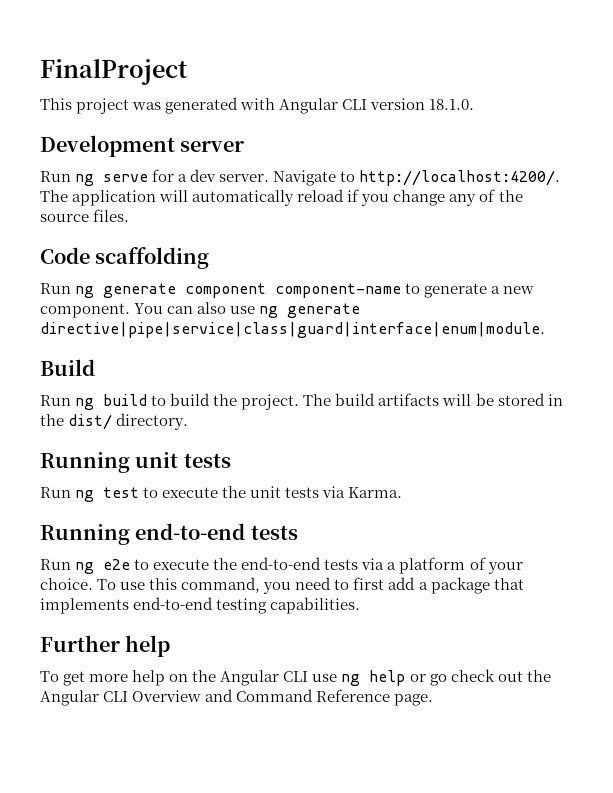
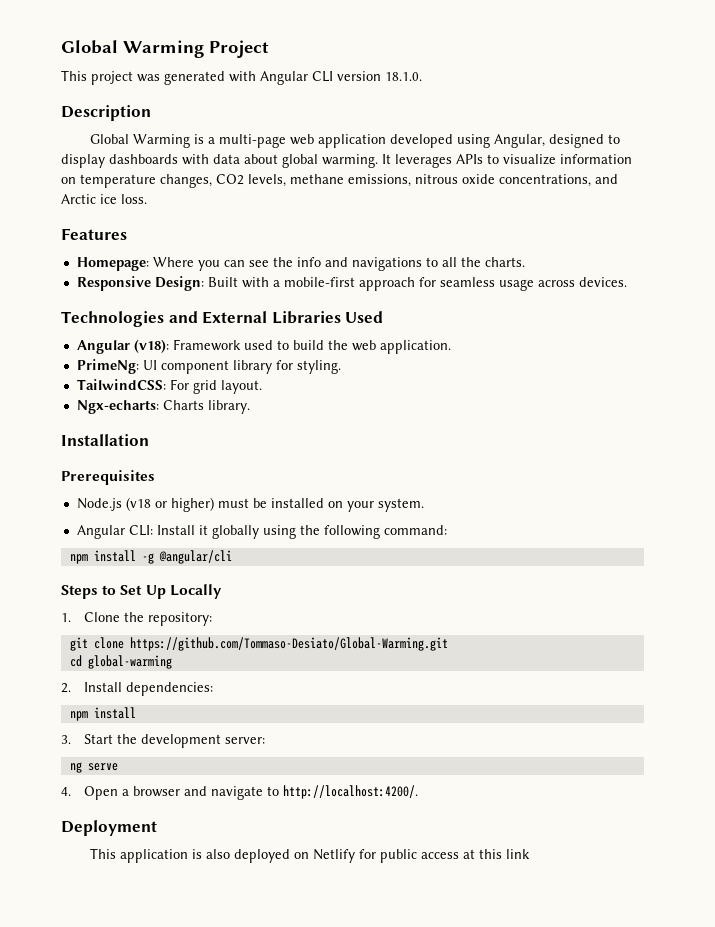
[40,59,188,85] FinalProject -> [61,40,269,58] Global Warming Project
[40,135,245,157] [40,169,561,186] [40,189,523,206] [40,209,130,222] [40,247,210,269] [40,283,535,298] [40,302,361,318] [40,322,545,338] [40,359,95,376] [40,393,563,410] [40,413,189,430] [40,452,231,473] [40,486,403,502] [40,523,298,545] [40,557,523,574] [40,577,524,594] [40,597,361,614] [40,635,171,657] [40,669,551,686] [40,689,434,706] Development server // Run ng serve for a dev server. Navigate to http://localhost:4200/. The application will automatically reload if you change any of the source files. // Code scaffolding // Run ng generate component component-name to generate a new component. You can also use ng generate directive|pipe|service|class|guard|interface|enum|module. // Build // Run ng build to build the project. The build artifacts will be stored in the dist/ directory. // Running unit tests // Run ng test to execute the unit tests via Karma. // Running end-to-end tests // Run ng e2e to execute the end-to-end tests via a platform of your choice. To use this command, you need to first add a package that implements end-to-end testing capabilities. // Further help // To get more help on the Angular CLI use ng help or go check out the Angular CLI Overview and Command Reference page. -> [61,105,151,121] [89,134,620,148] [61,154,632,168] [61,174,618,188] [61,194,147,204] [61,228,127,240] [76,257,525,271] [76,276,627,291] [61,311,384,327] [76,339,451,354] [76,359,341,374] [76,379,262,394] [76,400,250,414] [61,434,149,446] [61,470,155,485] [76,497,424,512] [76,525,447,539] [69,550,232,564] [61,584,222,599] [61,612,212,626] [69,637,448,651] [69,655,172,669] [61,682,213,696] [69,707,136,721] [61,734,265,748] [69,762,118,773] [61,785,418,800] [61,820,157,836] [89,848,530,863] Description // Global Warming is a multi-page web application developed using Angular, designed to display dashboards with data about global warming. It leverages APIs to visualize information on temperature changes, CO2 levels, methane emissions, nitrous oxide concentrations, and Arctic ice loss. // Features // Homepage: Where you can see the info and navigations to all the charts. // Responsive Design: Built with a mobile-first approach for seamless usage across devices. // Technologies and External Libraries Used // Angular (v18): Framework used to build the web application. // PrimeNg: UI component library for styling. // TailwindCSS: For grid layout. // Ngx-echarts: Charts library. // Installation // Prerequisites // Node.js (v18 or higher) must be installed on your system. // Angular CLI: Install it globally using the following command: // npm install -g @angular/cli // Steps to Set Up Locally // 1. Clone the repository: // git clone https://github.com/Tommaso-Desiato/Global-Warming.git // cd global-warming // 2. Install dependencies: // npm install // 3. Start the development server: // ng serve // 4. Open a browser and navigate to http://localhost:4200/. // Deployment // This application is also deployed on Netlify for public access at this link

